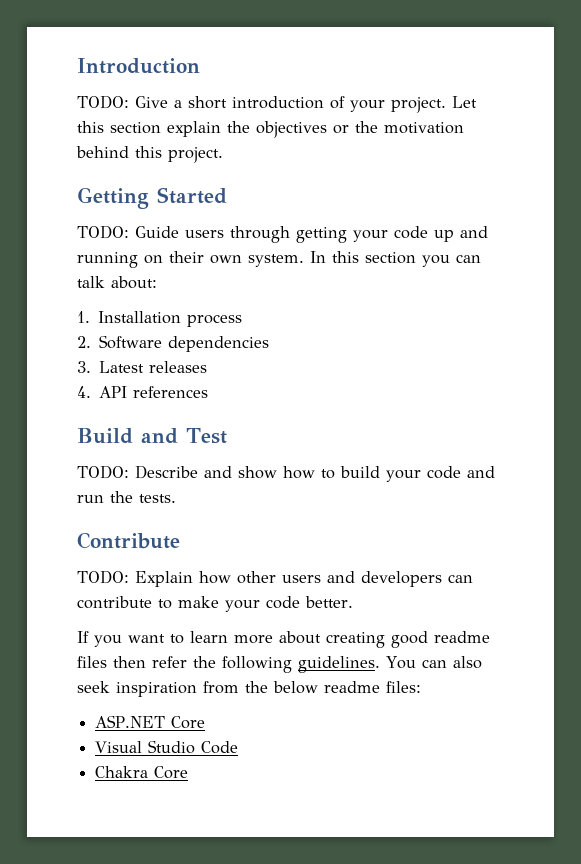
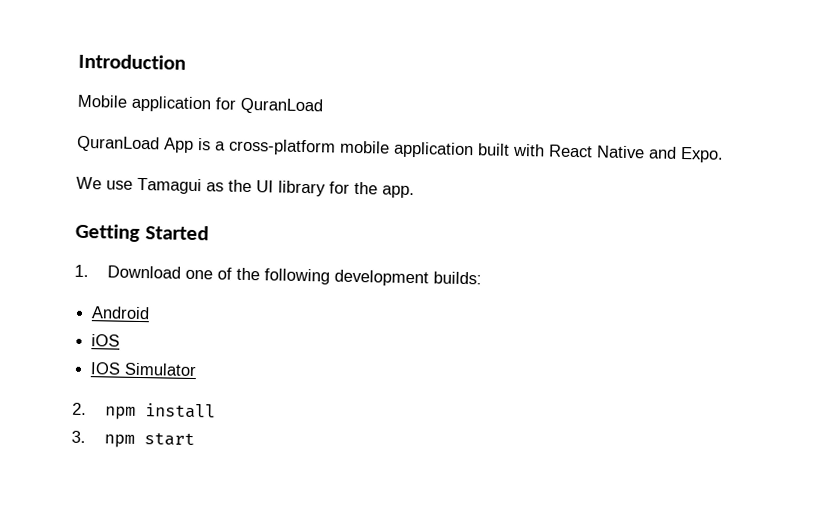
[77,95,477,113] [77,121,464,138] [76,146,223,163] [77,187,227,209] [77,225,488,243] [77,251,481,268] [77,276,157,289] [77,311,243,327] [77,335,270,352] [77,361,208,373] [77,386,209,398] [77,428,227,444] [77,465,495,482] [77,491,176,503] [77,532,180,549] [77,570,473,587] [77,596,353,612] [77,631,490,648] [77,656,482,673] [77,681,421,697] [95,715,206,729] [95,740,239,754] [95,766,189,779] TODO: Give a short introduction of your project. Let this section explain the objectives or the motivation behind this project. // Getting Started // TODO: Guide users through getting your code up and running on their own system. In this section you can talk about: // 1. Installation process // 2. Software dependencies // 3. Latest releases // 4. API references // Build and Test // TODO: Describe and show how to build your code and run the tests. // Contribute // TODO: Explain how other users and developers can contribute to make your code better. // If you want to learn more about creating good readme files then refer the following guidelines. You can also seek inspiration from the below readme files: // ASP.NET Core // Visual Studio Code // Chakra Core -> [77,94,323,115] [76,135,724,163] [76,176,415,199] [75,223,209,242] [74,264,482,287] [91,306,151,320] [91,334,121,347] [90,362,198,377] [72,402,216,420] [71,430,195,448] Mobile application for QuranLoad // QuranLoad App is a cross-platform mobile application built with React Native and Expo. // We use Tamagui as the UI library for the app. // Getting Started // 1. Download one of the following development builds: // Android // iOS // IOS Simulator // 2. npm install // 3. npm start

